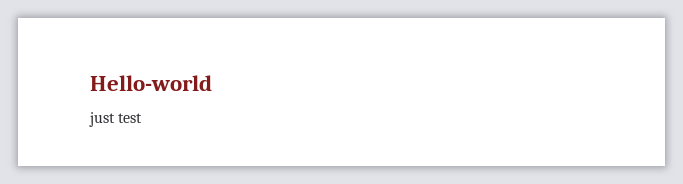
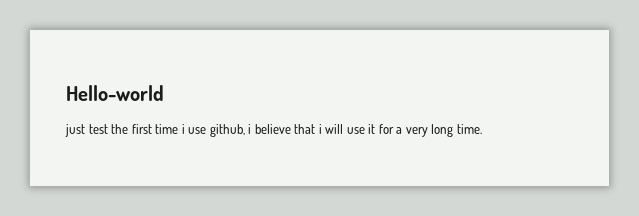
(143, 118) none -> [111,124,482,137] the first time i use github, i believe that i will use it for a very long time.

